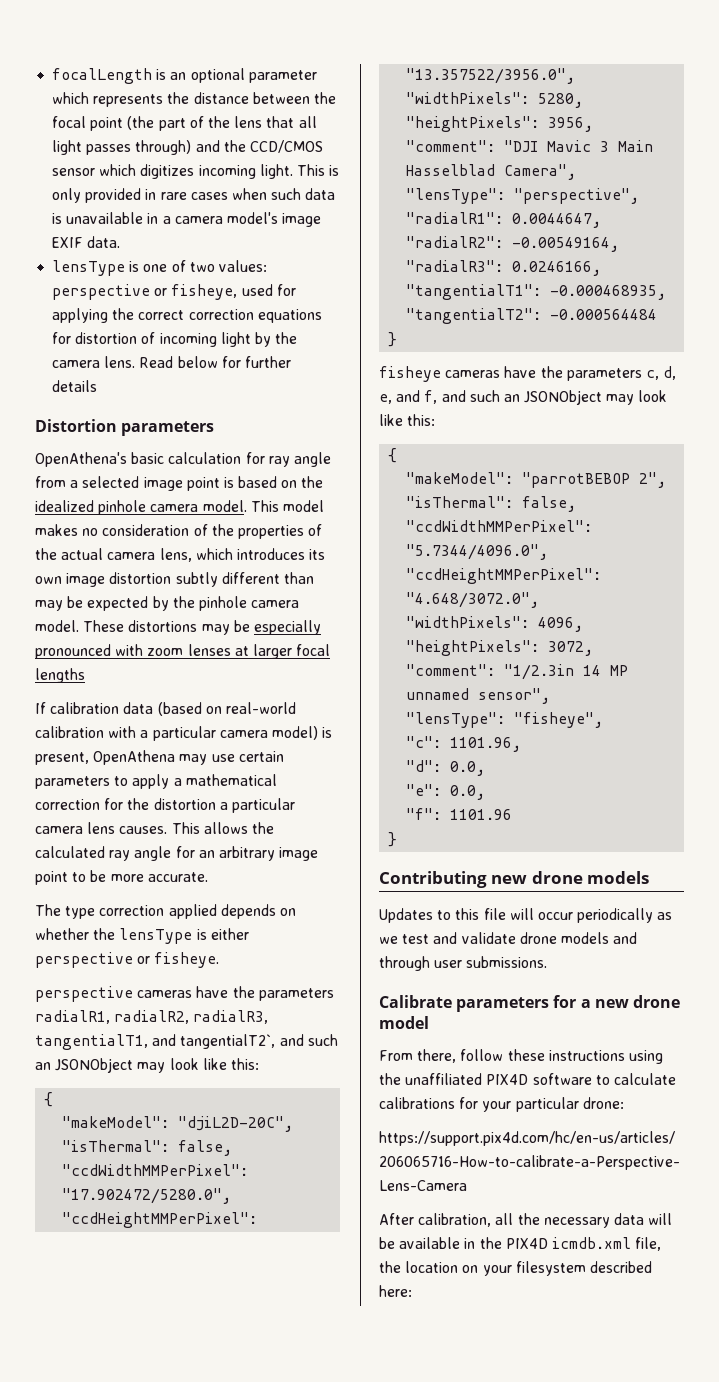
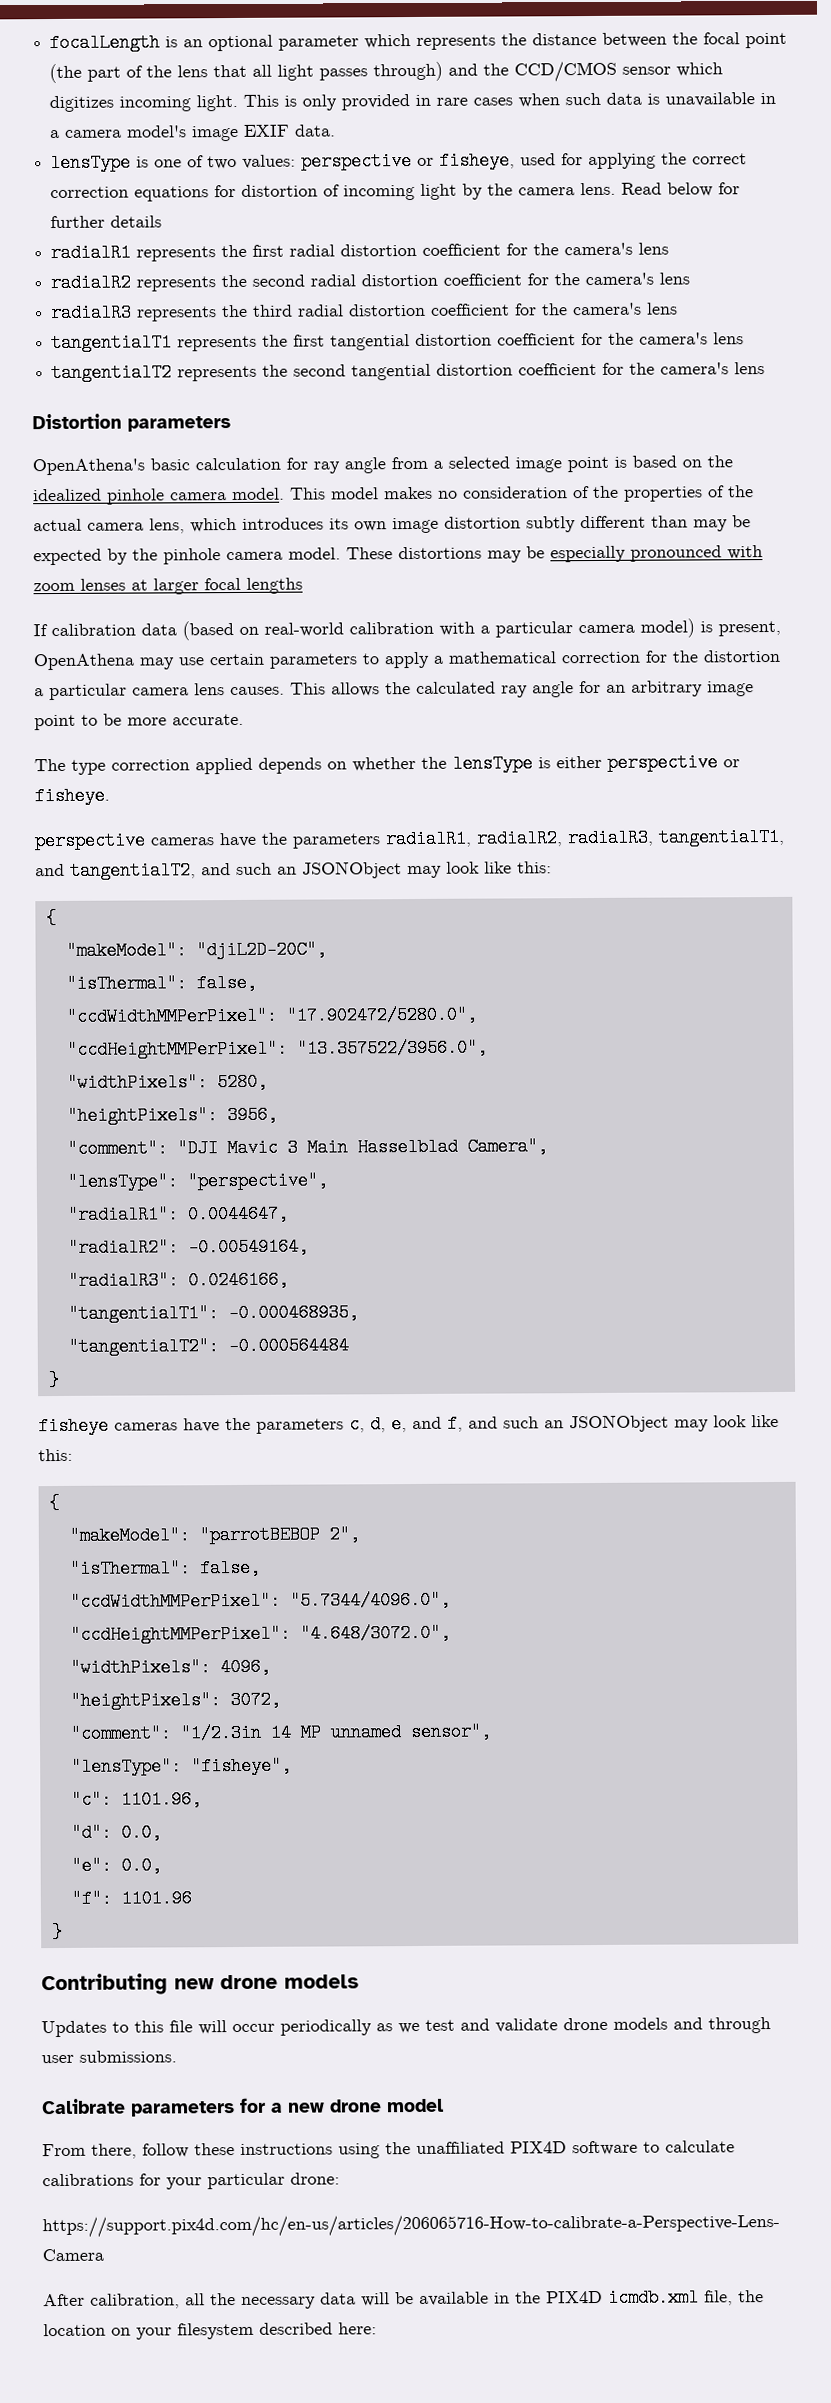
(98, 386) none -> [50,242,670,263] [50,272,691,293] [50,302,679,323] [51,332,745,353] [51,362,766,383] // radialR1 represents the first radial distortion coefficient for the camera's lens // radialR2 represents the second radial distortion coefficient for the camera's lens // radialR3 represents the third radial distortion coefficient for the camera's lens // tangentialT1 represents the first tangential distortion coefficient for the camera's lens // tangentialT2 represents the second tangential distortion coefficient for the camera's lens
[180,1034,276,1049] tangentialT2`, -> [70,861,196,880] tangentialT2,

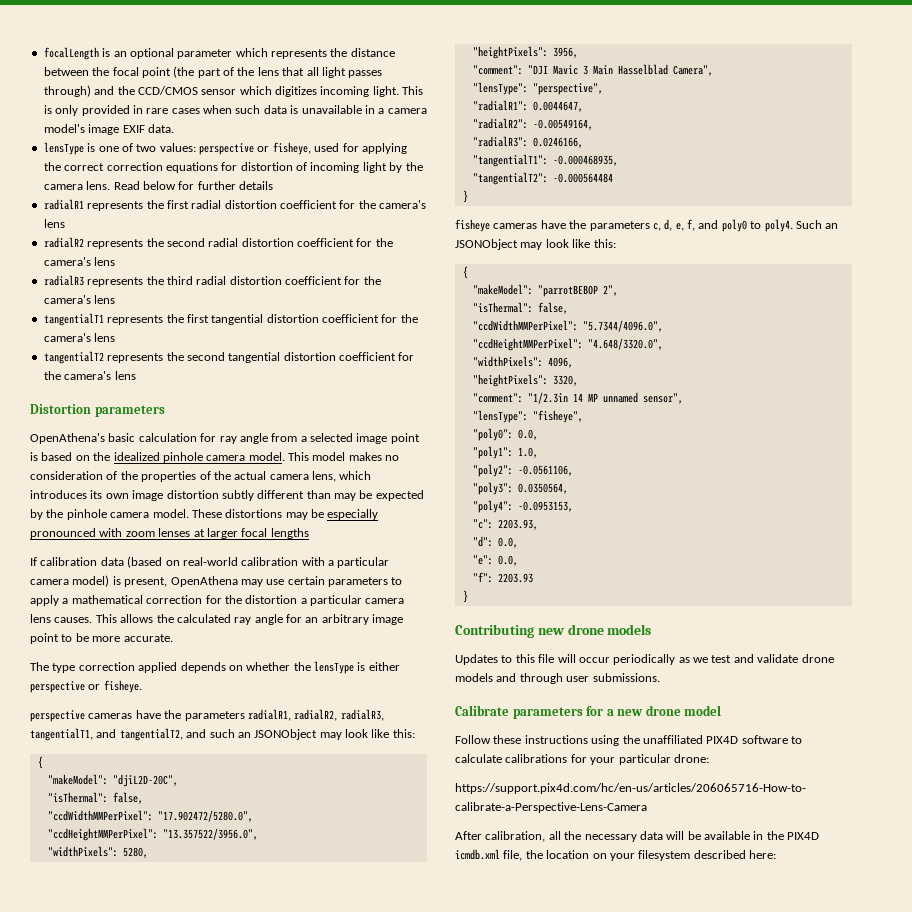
[412,1416,442,1430] and -> (684, 227) none
[503,1416,539,1429] such -> [721,219,822,232] poly0 to poly4. Such
[299,1623,451,1643] "4.648/3072.0", -> [587,338,663,350] "4.648/3320.0",
[229,1690,281,1710] 3072, -> [552,375,578,386] 3320,
(292, 1766) none -> [472,428,538,441] [472,446,538,459] [472,464,573,477] [472,482,568,495] [472,500,573,513] // "poly0": 0.0, // "poly1": 1.0, // "poly2": -0.0561106, // "poly3": 0.0350564, // "poly4": -0.0953153,
[120,1790,202,1809] 1101.96, -> [497,519,538,530] 2203.93,
[120,1889,192,1908] 1101.96 -> [497,573,533,583] 2203.93
[42,2143,189,2159] From there, follow -> [455,735,491,744] Follow

